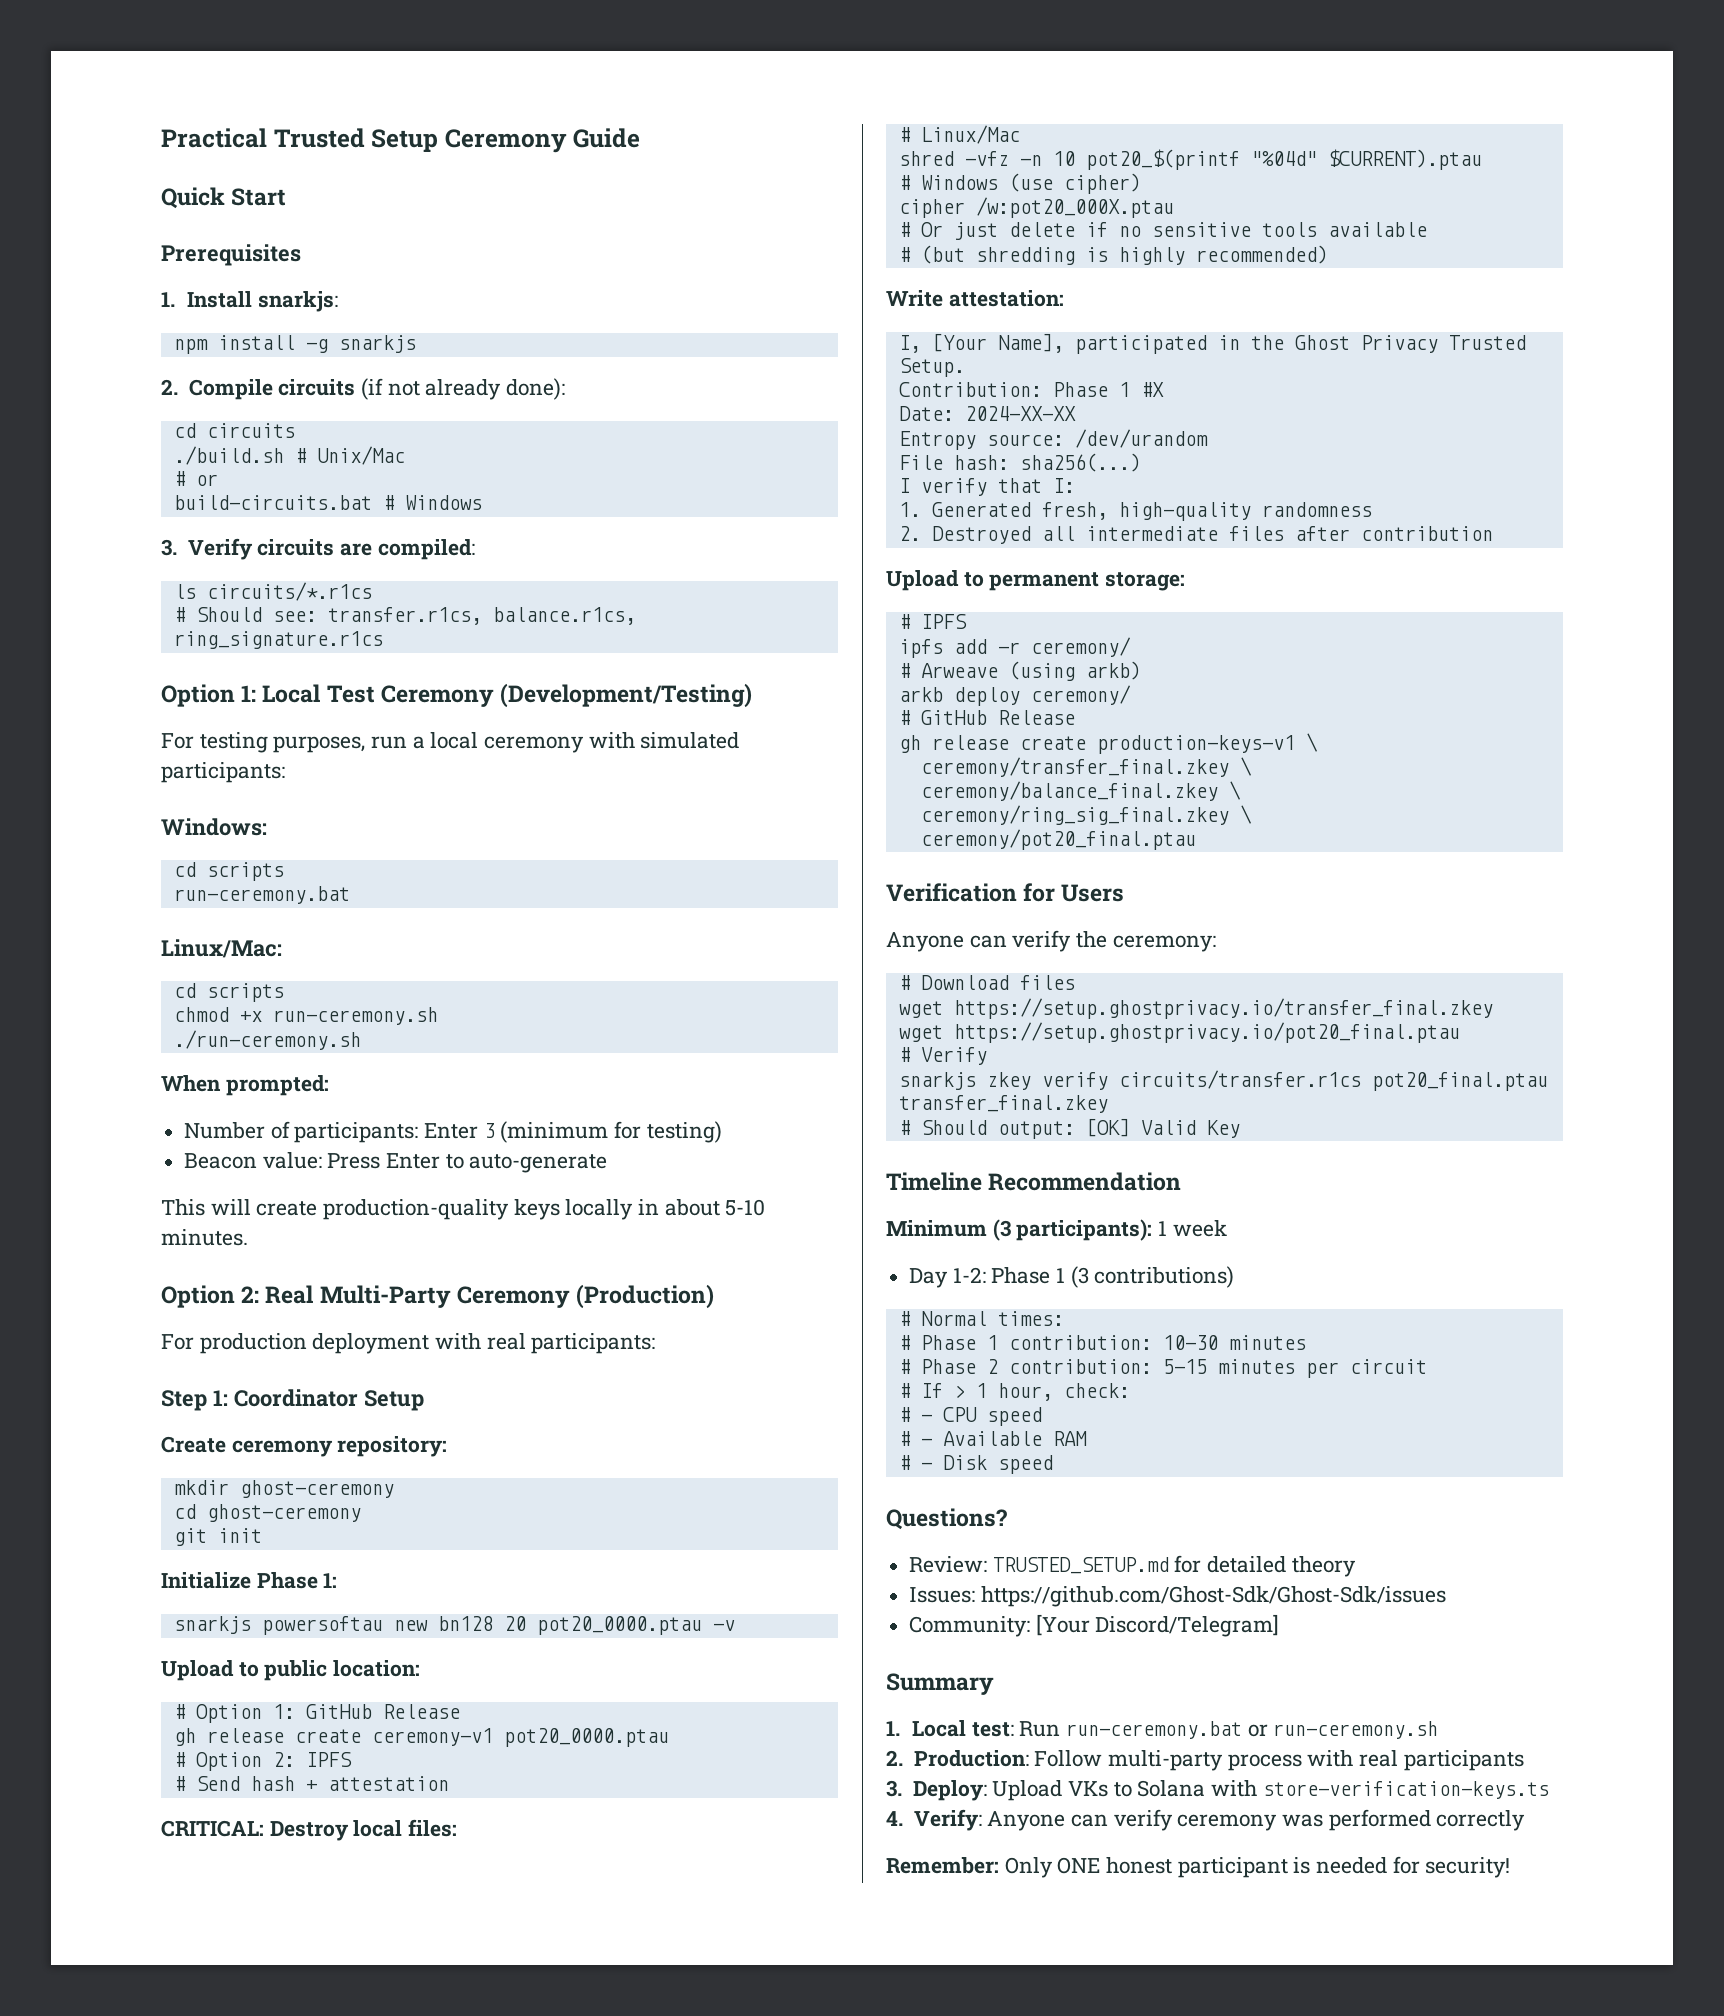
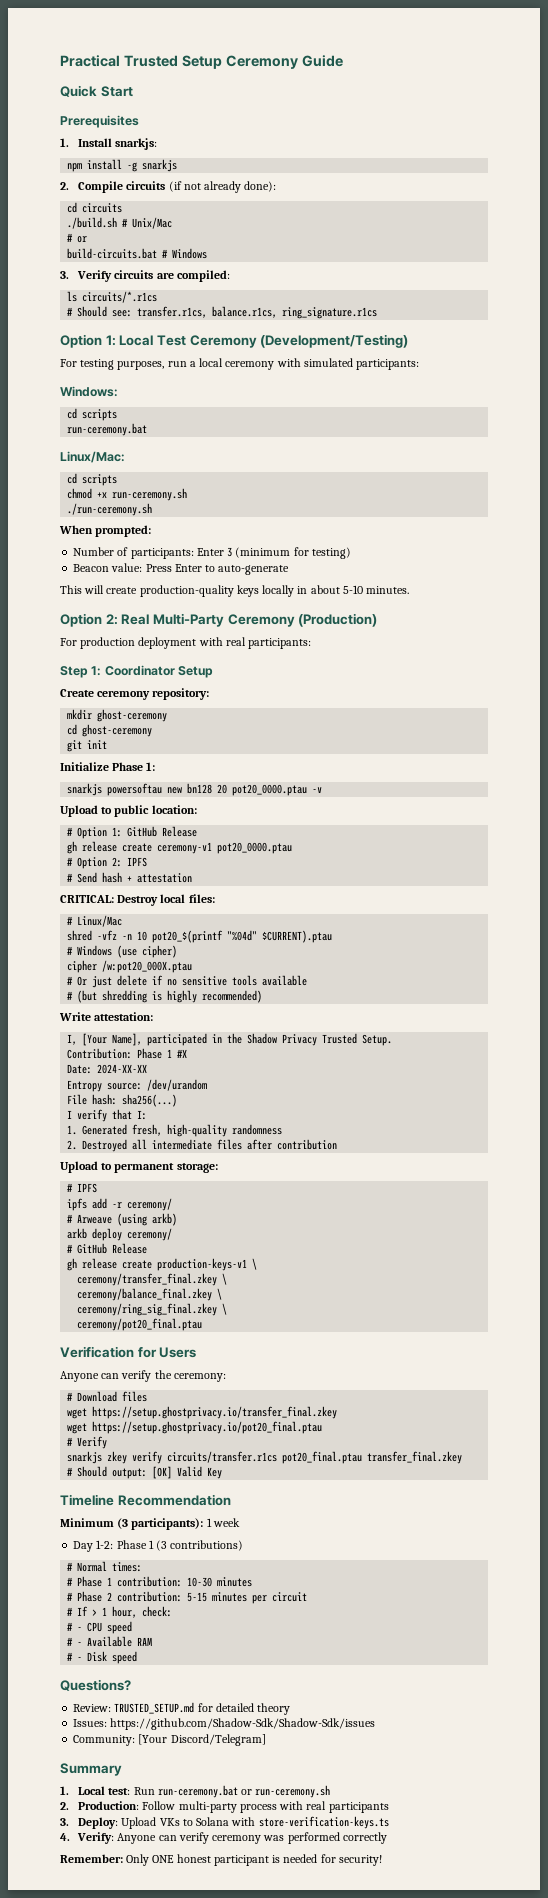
[1294,335,1350,350] Ghost -> [247,1033,278,1044] Shadow
[980,1586,1446,1607] https://github.com/Ghost-Sdk/Ghost-Sdk/issues -> [110,1718,376,1730] https://github.com/Shadow-Sdk/Shadow-Sdk/issues

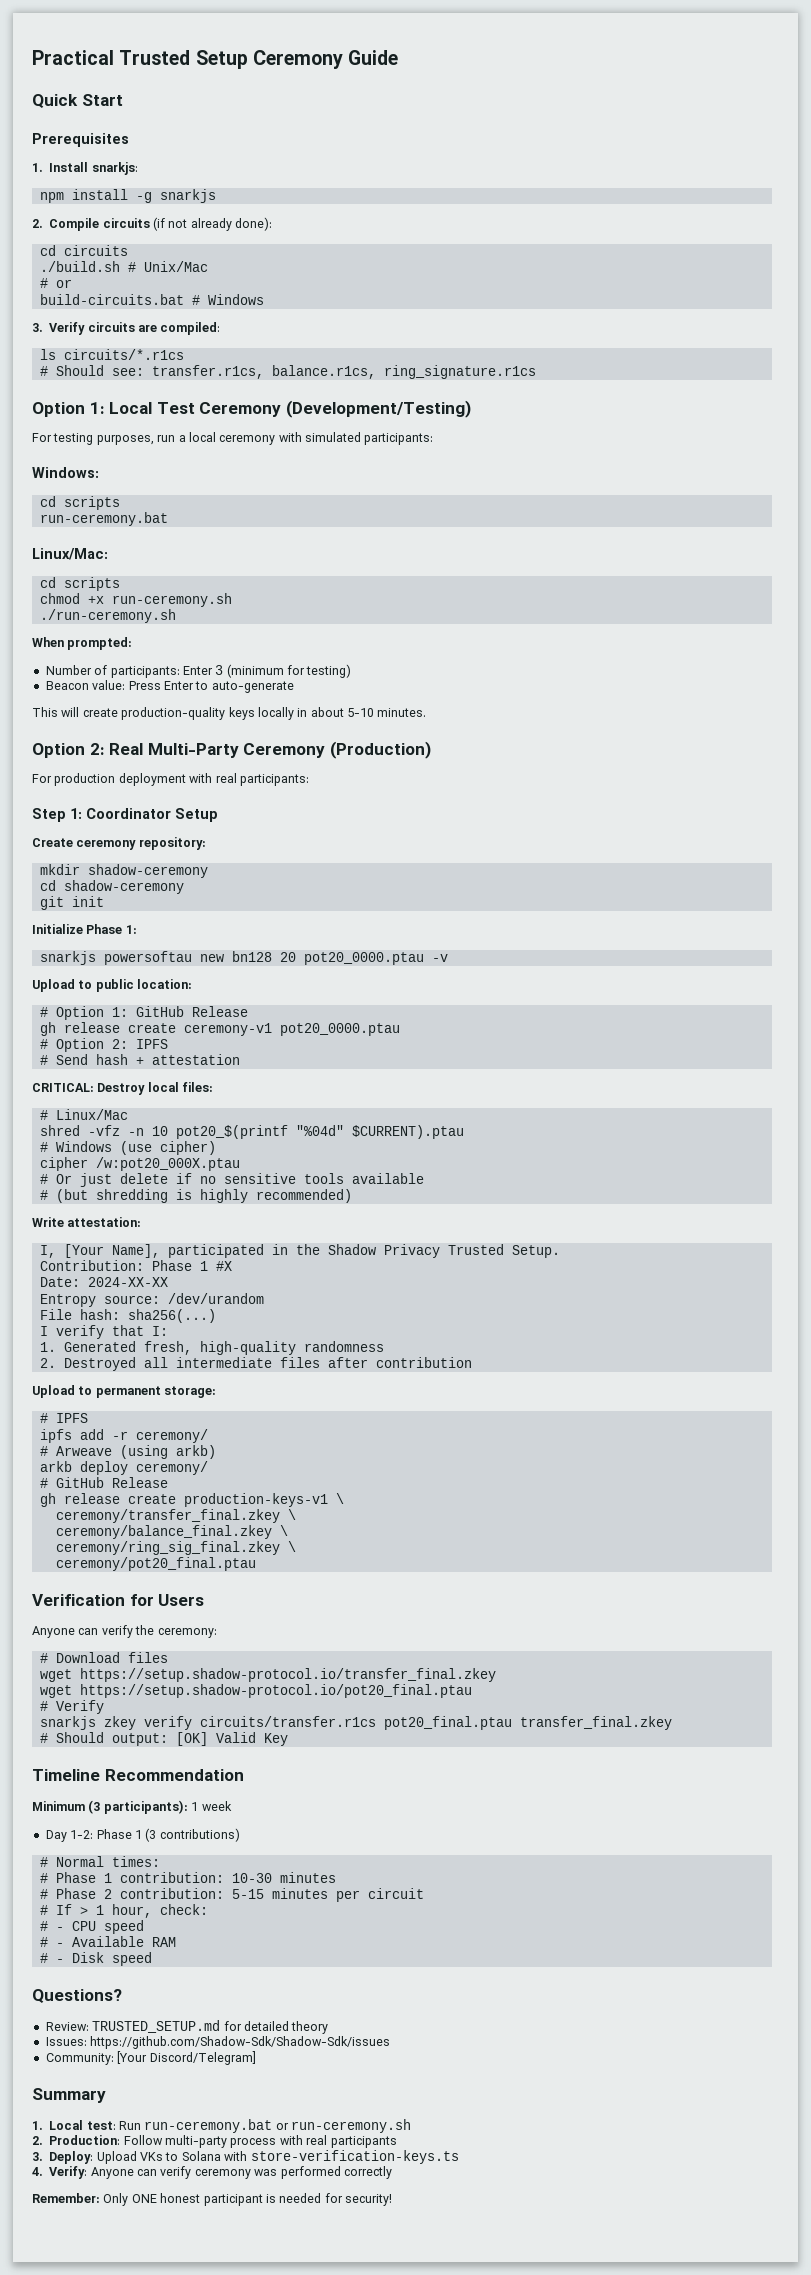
[97,709,168,722] [67,724,153,737] ghost-ceremony // cd ghost-ceremony -> [87,864,208,878] [39,880,184,894] shadow-ceremony // cd shadow-ceremony
[92,1406,338,1419] [67,1421,323,1434] https://setup.ghostprivacy.io/transfer_final.zkey // wget https://setup.ghostprivacy.io/pot20_final.ptau -> [79,1668,496,1682] [39,1684,472,1698] https://setup.shadow-protocol.io/transfer_final.zkey // wget https://setup.shadow-protocol.io/pot20_final.ptau

